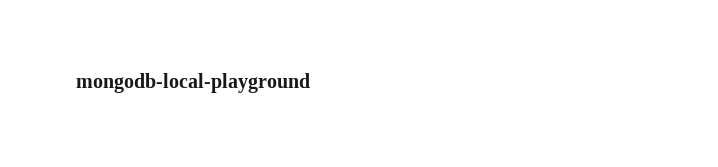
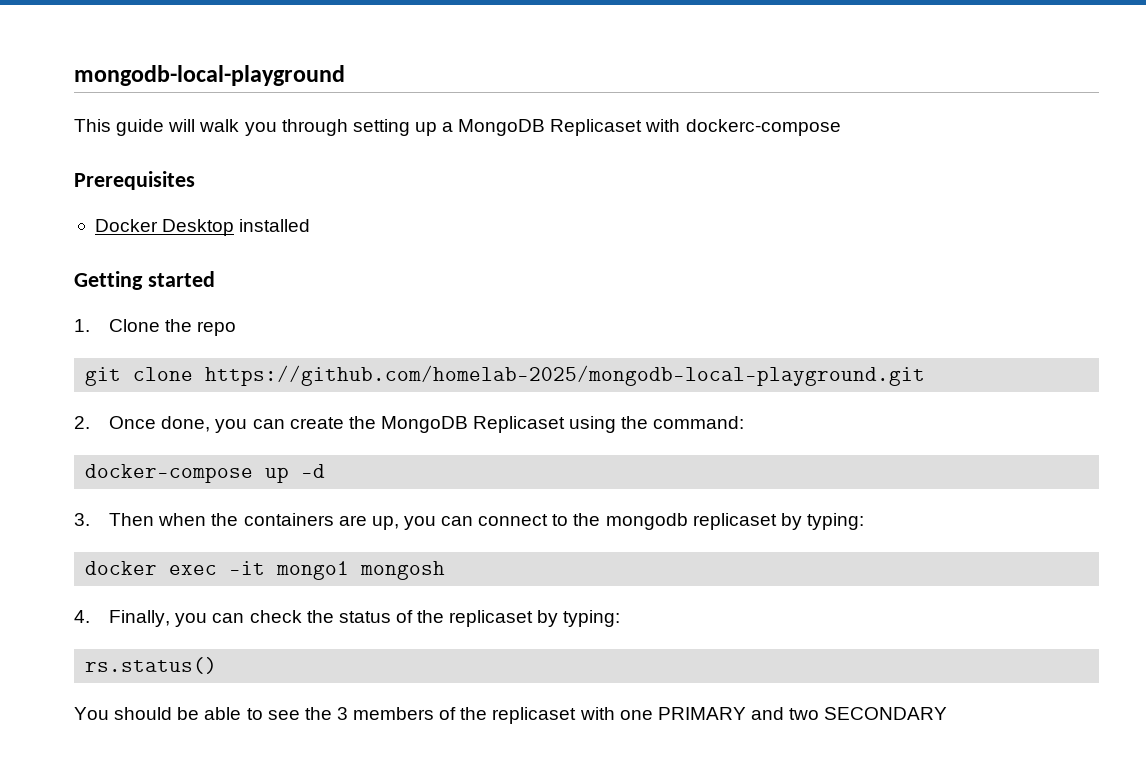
(310, 83) none -> [74,119,841,136] [74,171,195,190] [94,219,311,236] [74,271,215,290] [74,319,237,336] [85,365,926,386] [74,416,745,433] [85,464,326,483] [74,513,865,530] [85,561,446,580] [74,610,621,627] [85,657,218,674] [74,707,948,724] // This guide will walk you through setting up a MongoDB Replicaset with dockerc-compose // Prerequisites // Docker Desktop installed // Getting started // 1. Clone the repo // git clone https://github.com/homelab-2025/mongodb-local-playground.git // 2. Once done, you can create the MongoDB Replicaset using the command: // docker-compose up -d // 3. Then when the containers are up, you can connect to the mongodb replicaset by typing: // docker exec -it mongo1 mongosh // 4. Finally, you can check the status of the replicaset by typing: // rs.status() // You should be able to see the 3 members of the replicaset with one PRIMARY and two SECONDARY

